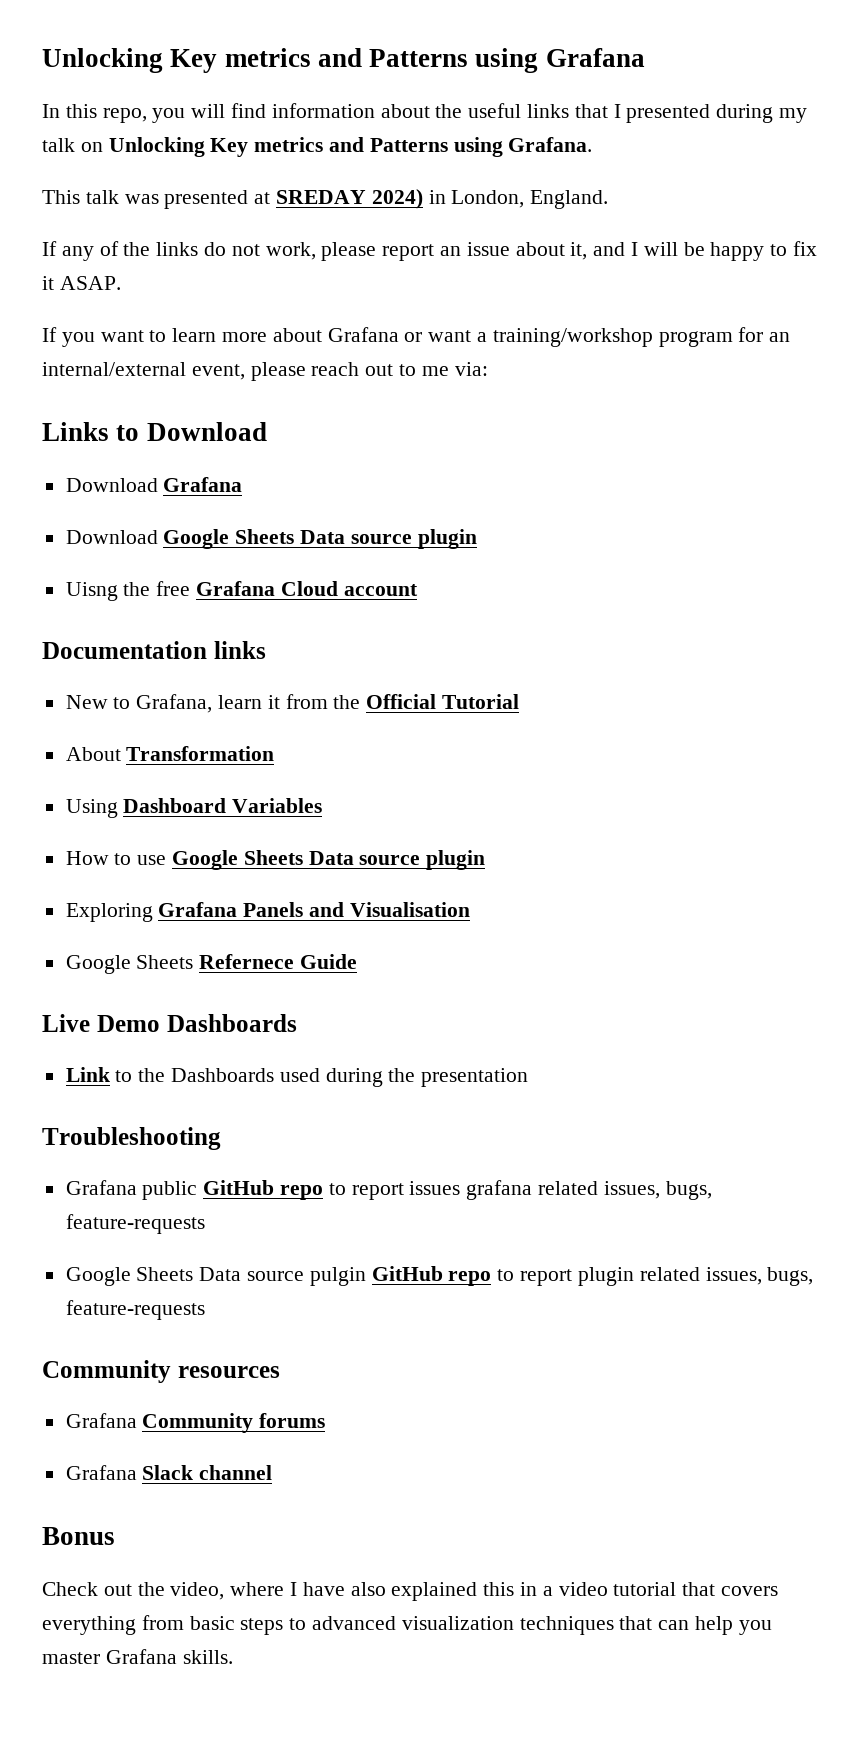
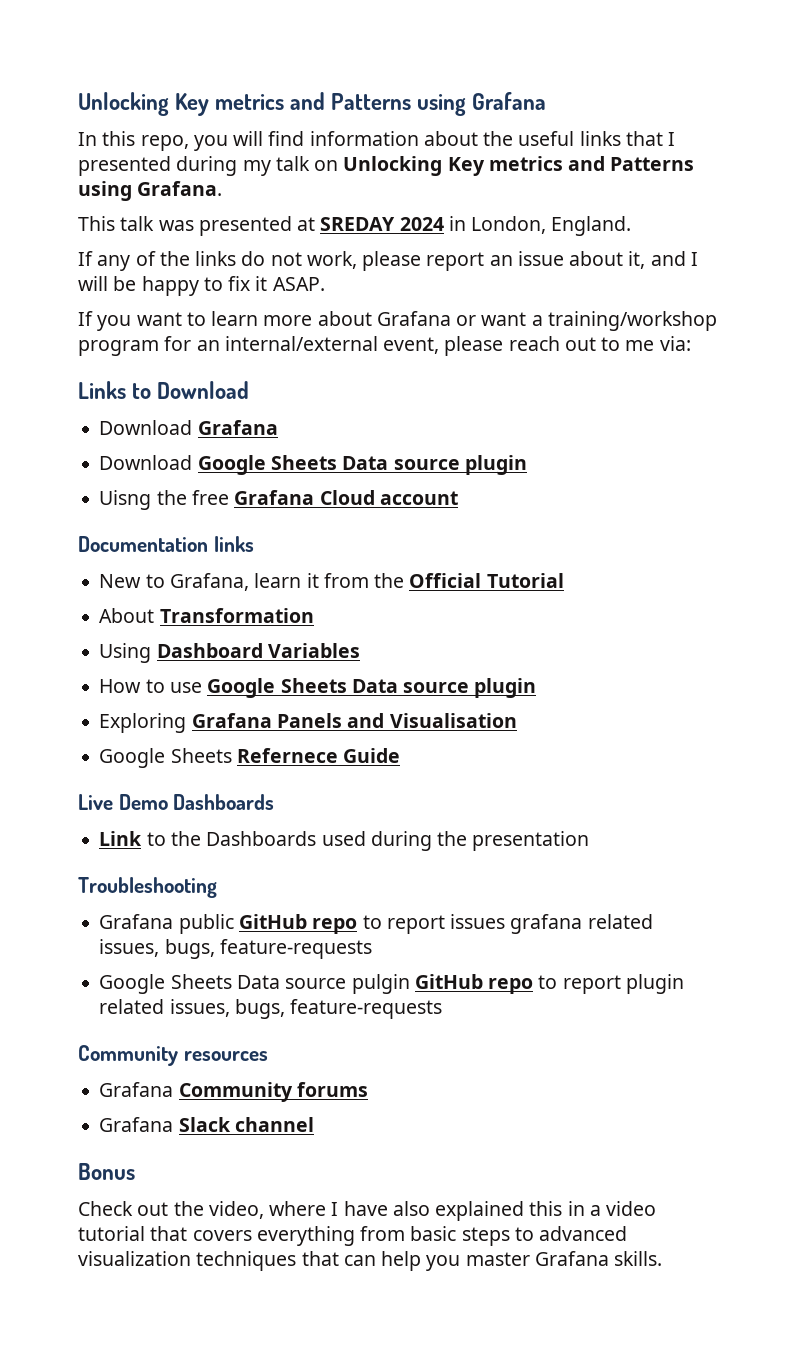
[371,189,423,209] 2024) -> [399,217,444,231] 2024

